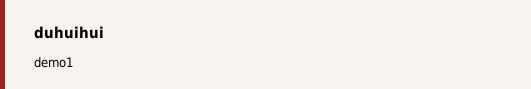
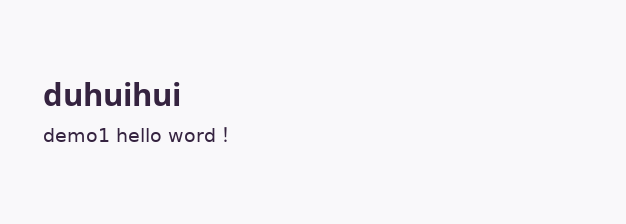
(73, 62) none -> [116,127,235,142] hello word！

